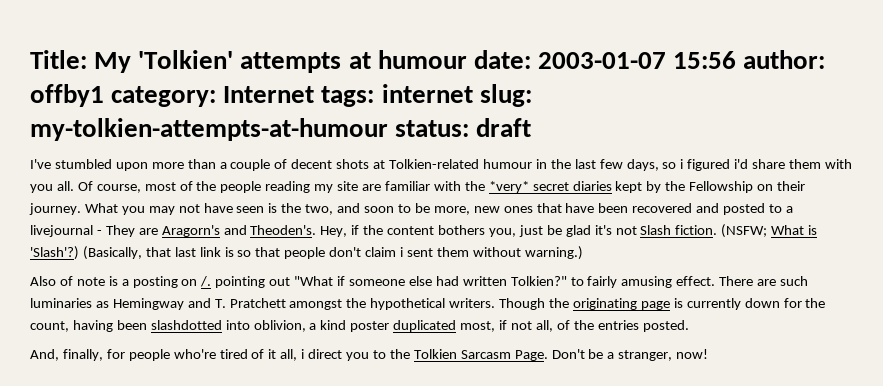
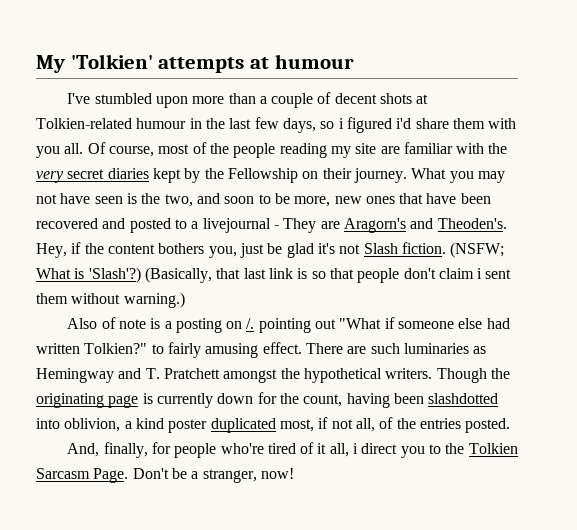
[30,50,87,69] Title: -> (36, 64) none
[473,50,826,69] [30,84,532,107] [30,118,532,141] date: 2003-01-07 15:56 author: offby1 category: Internet tags: internet slug: my-tolkien-attempts-at-humour status: draft -> (354, 61) none
[488,181,529,193] *very* -> [36,171,64,183] very

